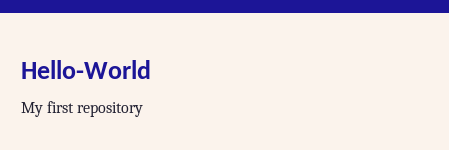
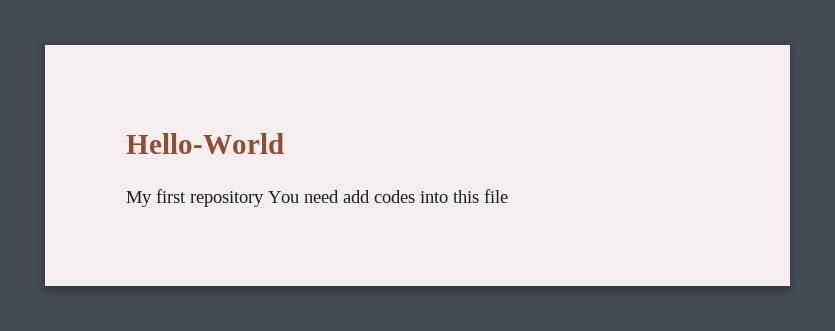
(144, 109) none -> [268,189,508,203] You need add codes into this file

